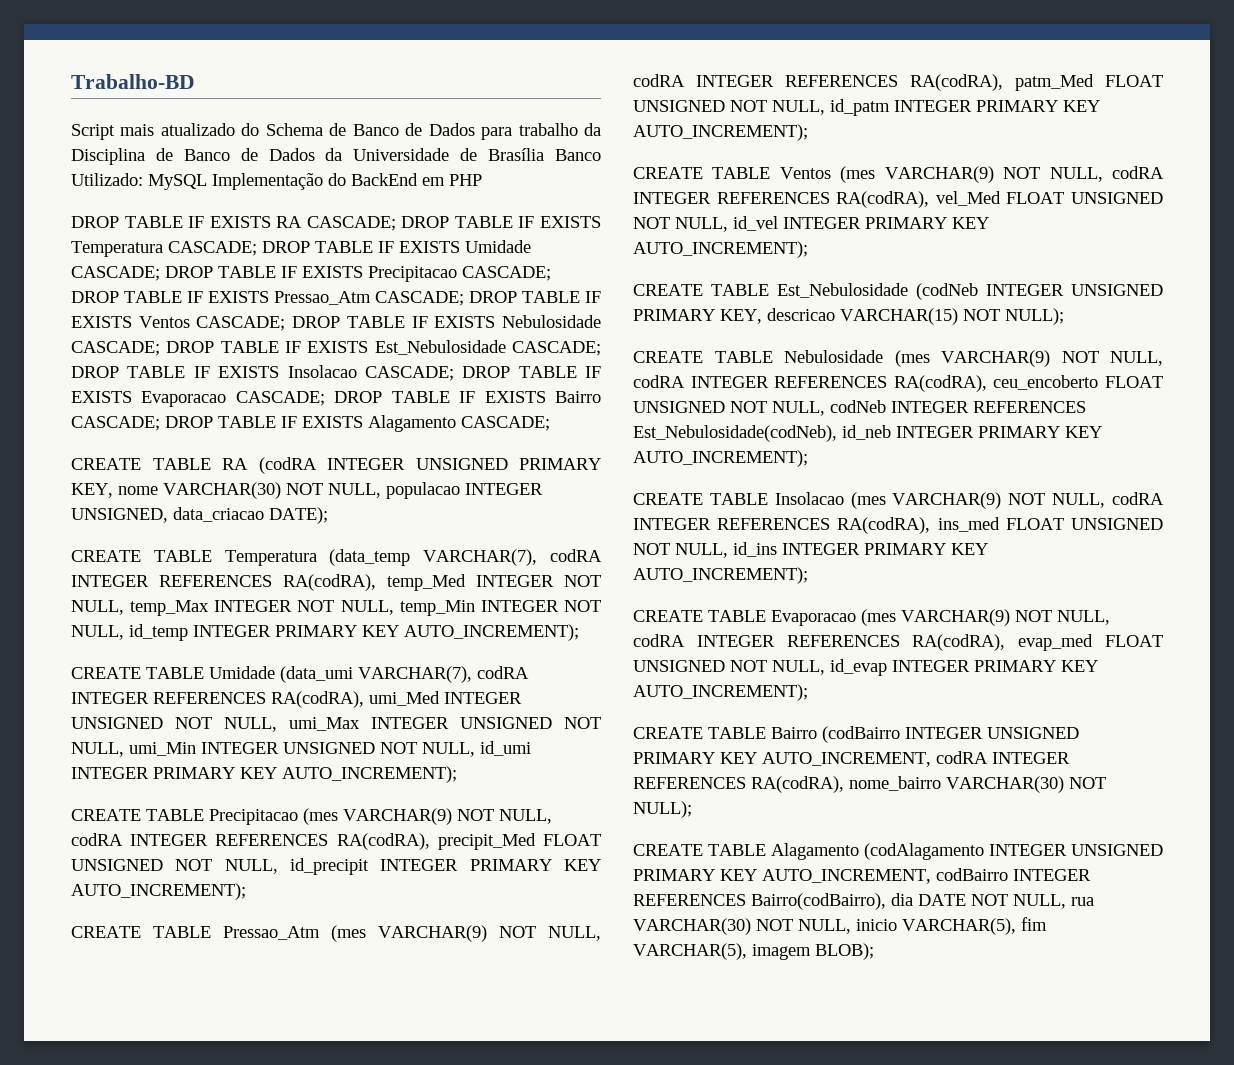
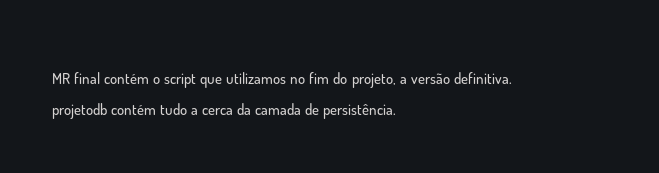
[71,74,195,89] [71,123,601,140] [71,148,602,165] [71,173,482,190] [71,216,601,231] [71,240,531,257] [71,266,551,282] [71,291,601,306] [71,315,601,331] [71,340,601,356] [71,365,601,381] [71,391,601,407] [71,415,550,432] [71,457,601,474] [71,482,543,499] [71,507,328,524] [71,549,602,566] [71,574,601,591] [71,600,602,616] [71,624,579,641] [71,666,529,683] [71,691,522,708] [71,717,601,732] [71,741,531,757] [71,766,457,783] [71,808,552,825] [71,833,601,850] [71,858,601,875] [71,883,246,900] [71,925,601,942] [633,74,1163,91] [633,99,1100,116] [633,124,808,141] [633,166,1164,183] [633,191,1163,208] [633,216,989,232] [633,241,808,258] [633,283,1163,300] [633,308,1064,325] [633,350,1163,367] [633,375,1163,392] [633,400,1086,416] [633,425,1102,442] [633,450,808,467] [633,492,1164,509] [633,517,1163,534] [633,542,988,558] [633,567,808,584] [633,609,1110,626] [633,634,1163,651] [633,659,1098,676] [633,684,808,701] [633,726,1079,743] [633,751,1070,767] [633,776,1106,793] [633,801,692,818] [633,843,1163,860] [633,868,1091,884] [633,893,1094,910] [633,917,1047,935] [633,943,874,960] Trabalho-BD // Script mais atualizado do Schema de Banco de Dados para trabalho da Disciplina de Banco de Dados da Universidade de Brasília Banco Utilizado: MySQL Implementação do BackEnd em PHP // DROP TABLE IF EXISTS RA CASCADE; DROP TABLE IF EXISTS Temperatura CASCADE; DROP TABLE IF EXISTS Umidade CASCADE; DROP TABLE IF EXISTS Precipitacao CASCADE; DROP TABLE IF EXISTS Pressao_Atm CASCADE; DROP TABLE IF EXISTS Ventos CASCADE; DROP TABLE IF EXISTS Nebulosidade CASCADE; DROP TABLE IF EXISTS Est_Nebulosidade CASCADE; DROP TABLE IF EXISTS Insolacao CASCADE; DROP TABLE IF EXISTS Evaporacao CASCADE; DROP TABLE IF EXISTS Bairro CASCADE; DROP TABLE IF EXISTS Alagamento CASCADE; // CREATE TABLE RA (codRA INTEGER UNSIGNED PRIMARY KEY, nome VARCHAR(30) NOT NULL, populacao INTEGER UNSIGNED, data_criacao DATE); // CREATE TABLE Temperatura (data_temp VARCHAR(7), codRA INTEGER REFERENCES RA(codRA), temp_Med INTEGER NOT NULL, temp_Max INTEGER NOT NULL, temp_Min INTEGER NOT NULL, id_temp INTEGER PRIMARY KEY AUTO_INCREMENT); // CREATE TABLE Umidade (data_umi VARCHAR(7), codRA INTEGER REFERENCES RA(codRA), umi_Med INTEGER UNSIGNED NOT NULL, umi_Max INTEGER UNSIGNED NOT NULL, umi_Min INTEGER UNSIGNED NOT NULL, id_umi INTEGER PRIMARY KEY AUTO_INCREMENT); // CREATE TABLE Precipitacao (mes VARCHAR(9) NOT NULL, codRA INTEGER REFERENCES RA(codRA), precipit_Med FLOAT UNSIGNED NOT NULL, id_precipit INTEGER PRIMARY KEY AUTO_INCREMENT); // CREATE TABLE Pressao_Atm (mes VARCHAR(9) NOT NULL, codRA INTEGER REFERENCES RA(codRA), patm_Med FLOAT UNSIGNED NOT NULL, id_patm INTEGER PRIMARY KEY AUTO_INCREMENT); // CREATE TABLE Ventos (mes VARCHAR(9) NOT NULL, codRA INTEGER REFERENCES RA(codRA), vel_Med FLOAT UNSIGNED NOT NULL, id_vel INTEGER PRIMARY KEY AUTO_INCREMENT); // CREATE TABLE Est_Nebulosidade (codNeb INTEGER UNSIGNED PRIMARY KEY, descricao VARCHAR(15) NOT NULL); // CREATE TABLE Nebulosidade (mes VARCHAR(9) NOT NULL, codRA INTEGER REFERENCES RA(codRA), ceu_encoberto FLOAT UNSIGNED NOT NULL, codNeb INTEGER REFERENCES Est_Nebulosidade(codNeb), id_neb INTEGER PRIMARY KEY AUTO_INCREMENT); // CREATE TABLE Insolacao (mes VARCHAR(9) NOT NULL, codRA INTEGER REFERENCES RA(codRA), ins_med FLOAT UNSIGNED NOT NULL, id_ins INTEGER PRIMARY KEY AUTO_INCREMENT); // CREATE TABLE Evaporacao (mes VARCHAR(9) NOT NULL, codRA INTEGER REFERENCES RA(codRA), evap_med FLOAT UNSIGNED NOT NULL, id_evap INTEGER PRIMARY KEY AUTO_INCREMENT); // CREATE TABLE Bairro (codBairro INTEGER UNSIGNED PRIMARY KEY AUTO_INCREMENT, codRA INTEGER REFERENCES RA(codRA), nome_bairro VARCHAR(30) NOT NULL); // CREATE TABLE Alagamento (codAlagamento INTEGER UNSIGNED PRIMARY KEY AUTO_INCREMENT, codBairro INTEGER REFERENCES Bairro(codBairro), dia DATE NOT NULL, rua VARCHAR(30) NOT NULL, inicio VARCHAR(5), fim VARCHAR(5), imagem BLOB); -> [52,72,512,88] [52,103,397,119] MR final contém o script que utilizamos no fim do projeto, a versão definitiva. // projetodb contém tudo a cerca da camada de persistência.

